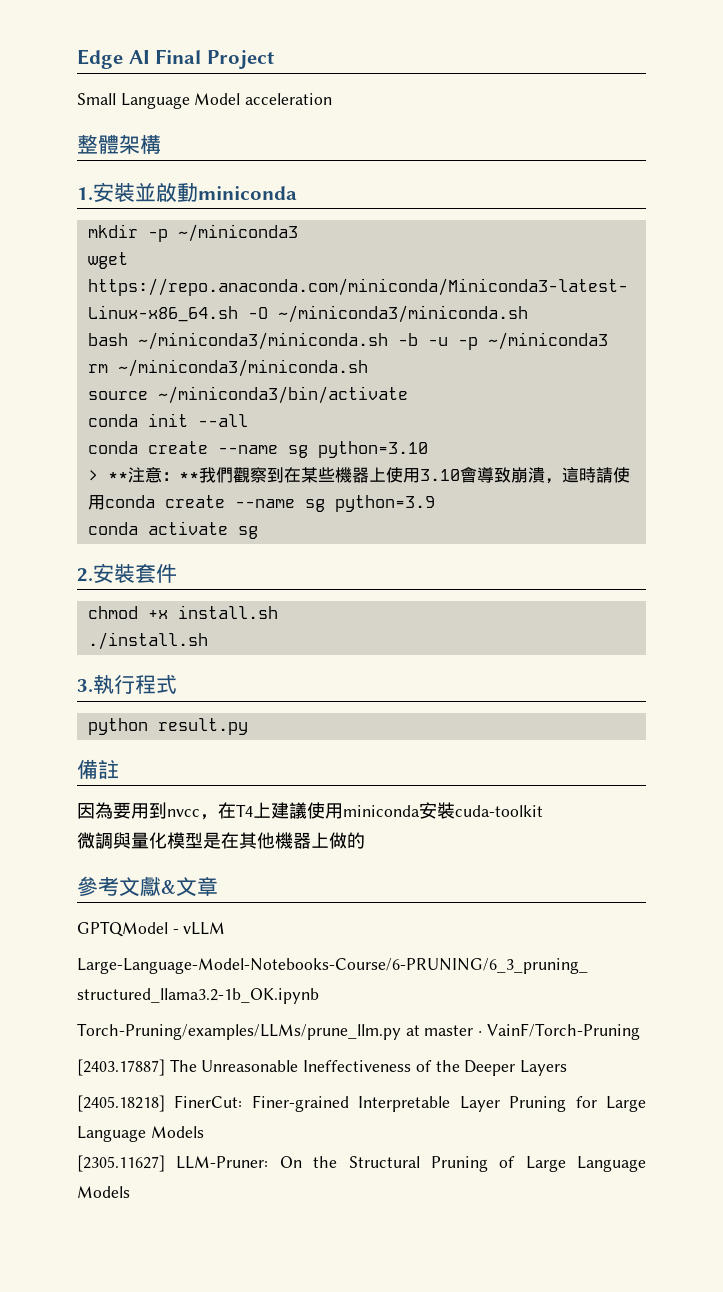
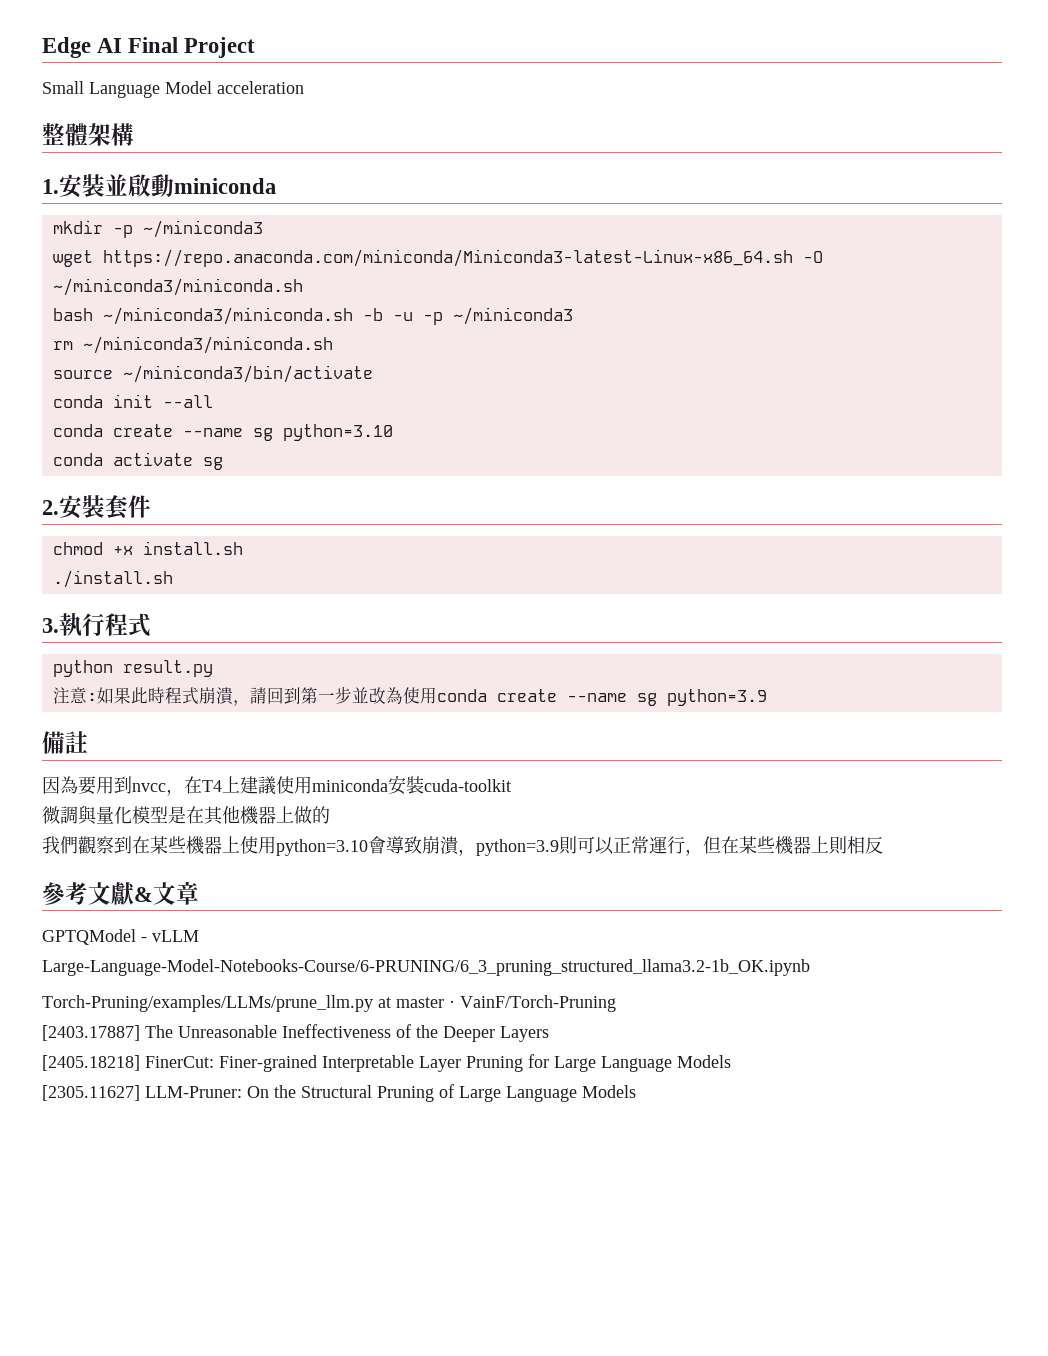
[87,466,630,484] [87,495,435,512] // > **注意：**我們觀察到在某些機器上使用3.10會導致崩潰，這時請使用conda create --name sg python=3.9 -> (393, 432) none
(248, 726) none -> [52,686,767,706] // 注意:如果此時程式崩潰，請回到第一步並改為使用conda create --name sg python=3.9
(365, 840) none -> [42,836,883,856] // 我們觀察到在某些機器上使用python=3.10會導致崩潰，python=3.9則可以正常運行，但在某些機器上則相反

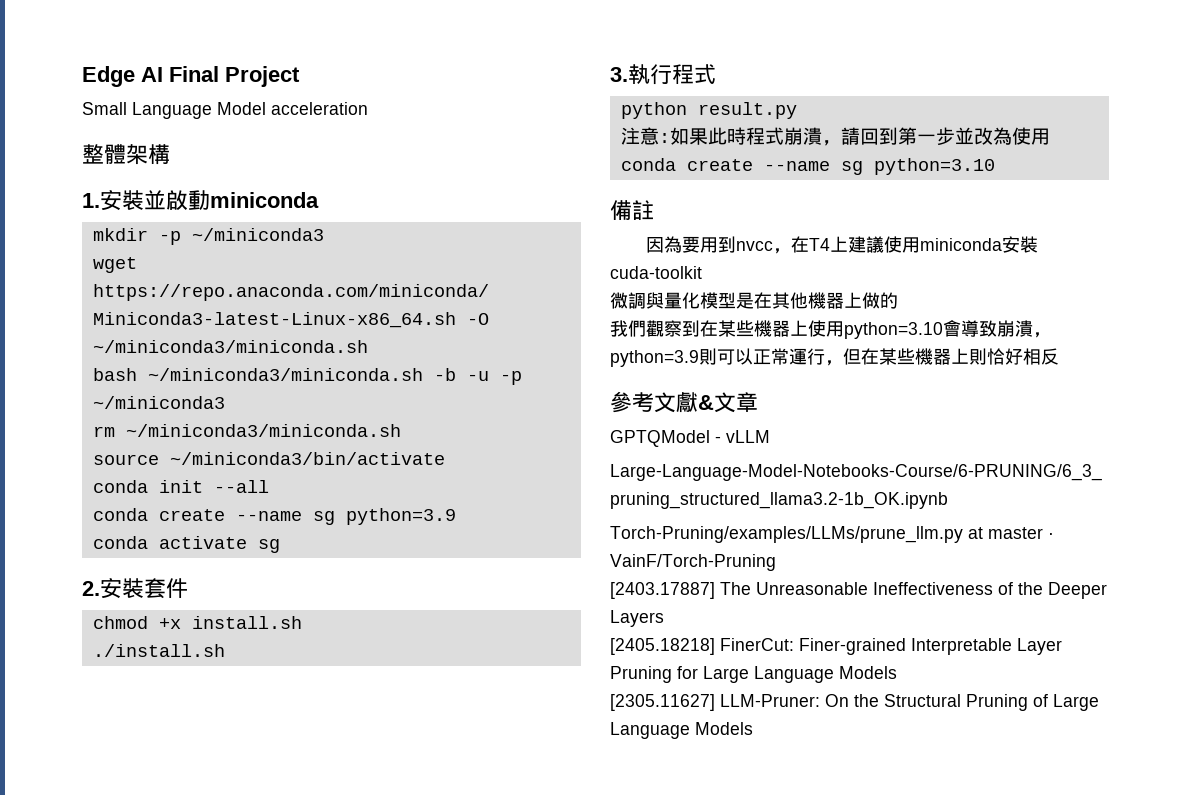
[282,424,393,441] python=3.10 -> [345,508,456,525] python=3.9
[666,689,767,706] python=3.9 -> [873,158,995,175] python=3.10
(847, 845) none -> [987,348,1023,365] 恰好

